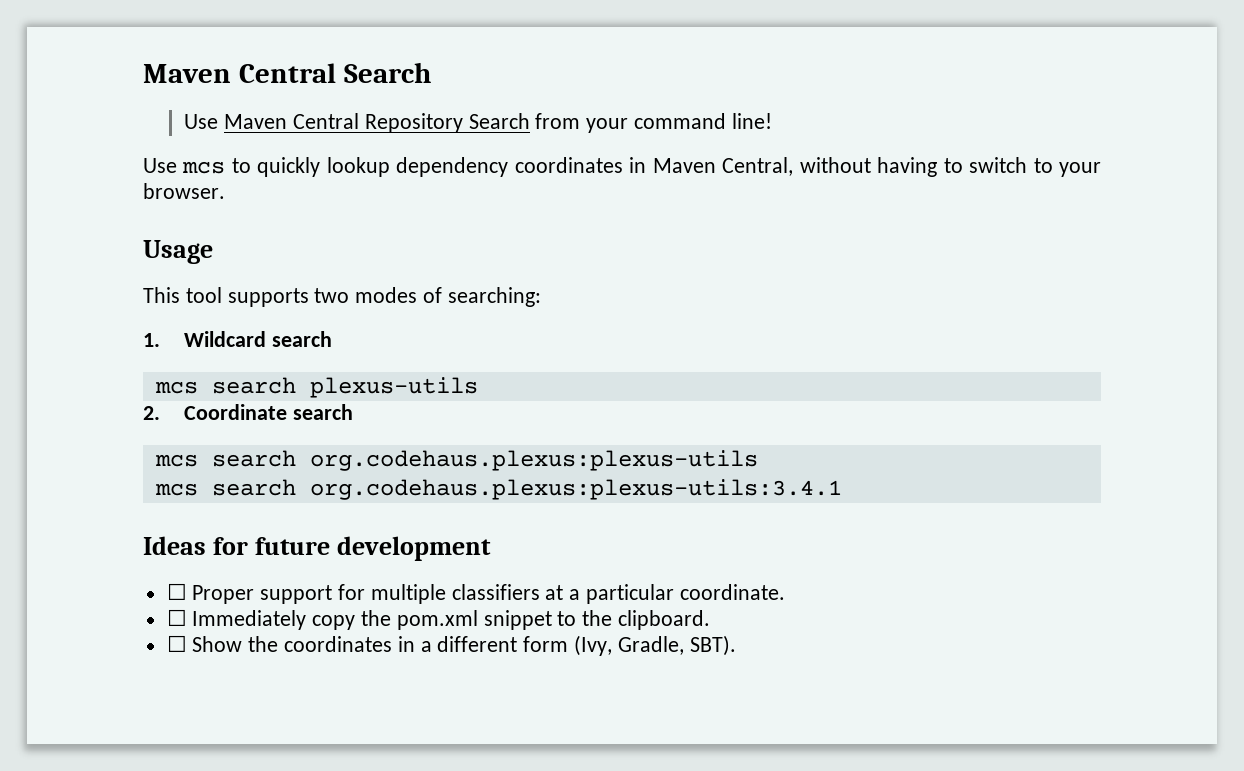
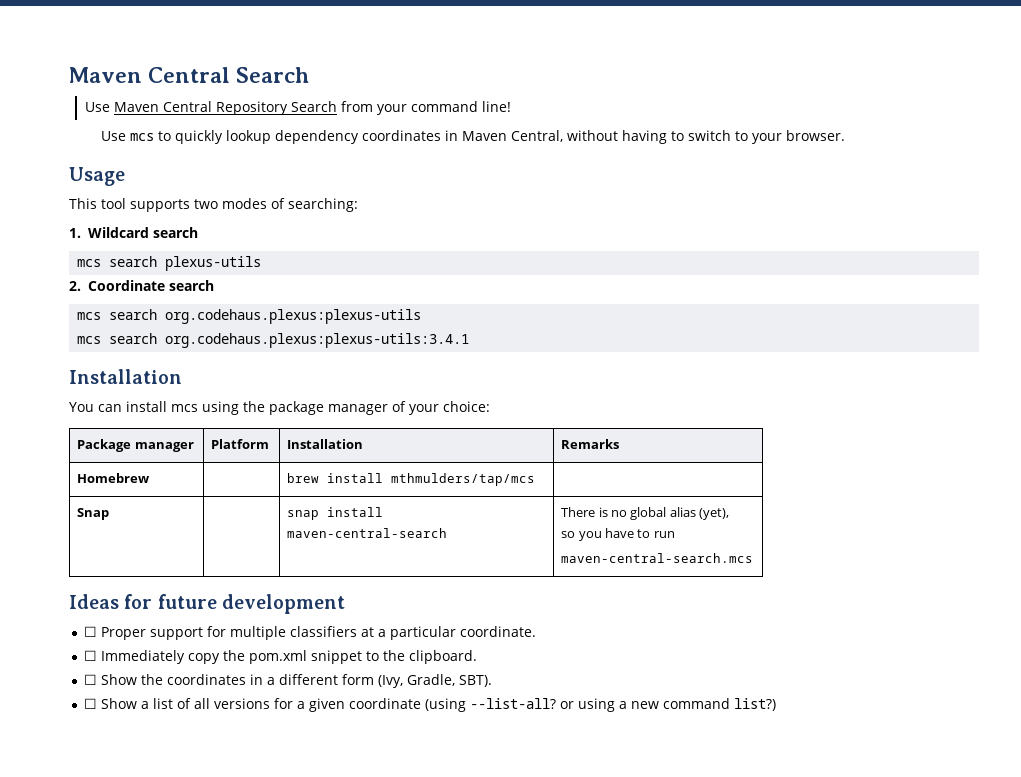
(842, 489) none -> [69,369,182,384] [69,401,490,415] [77,439,194,452] [211,439,270,449] [287,439,364,449] [561,439,620,449] [77,473,150,483] [287,473,536,486] [77,508,110,520] [287,507,384,520] [287,528,448,538] [561,507,730,520] [561,528,675,541] [561,553,754,563] // Installation // You can install mcs using the package manager of your choice: // Package manager | Platform | Installation | Remarks // Homebrew | | brew install mthmulders/tap/mcs | // Snap | | snap install maven-central-search | There is no global alias (yet), // so you have to run // maven-central-search.mcs
(736, 645) none -> [84,698,777,712] // ☐ Show a list of all versions for a given coordinate (using --list-all? or using a new command list?)

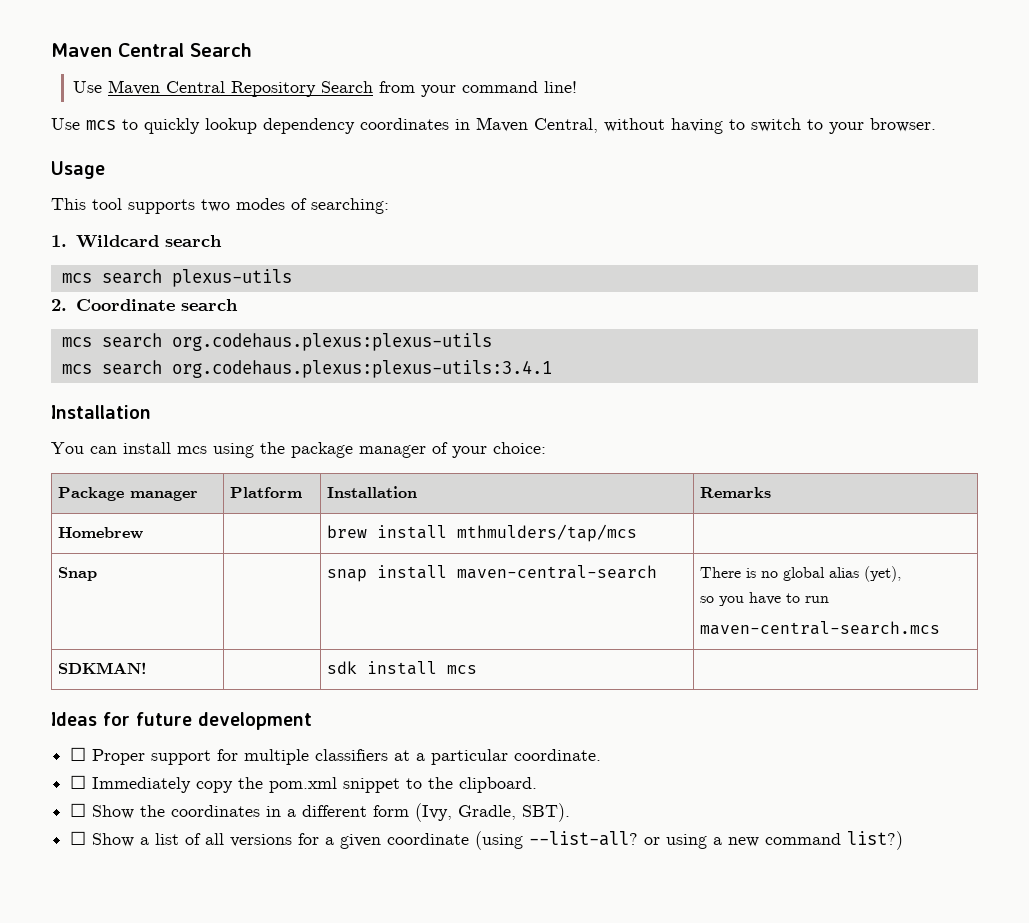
(754, 558) none -> [58,662,148,674] [327,661,478,675] // SDKMAN! | | sdk install mcs |

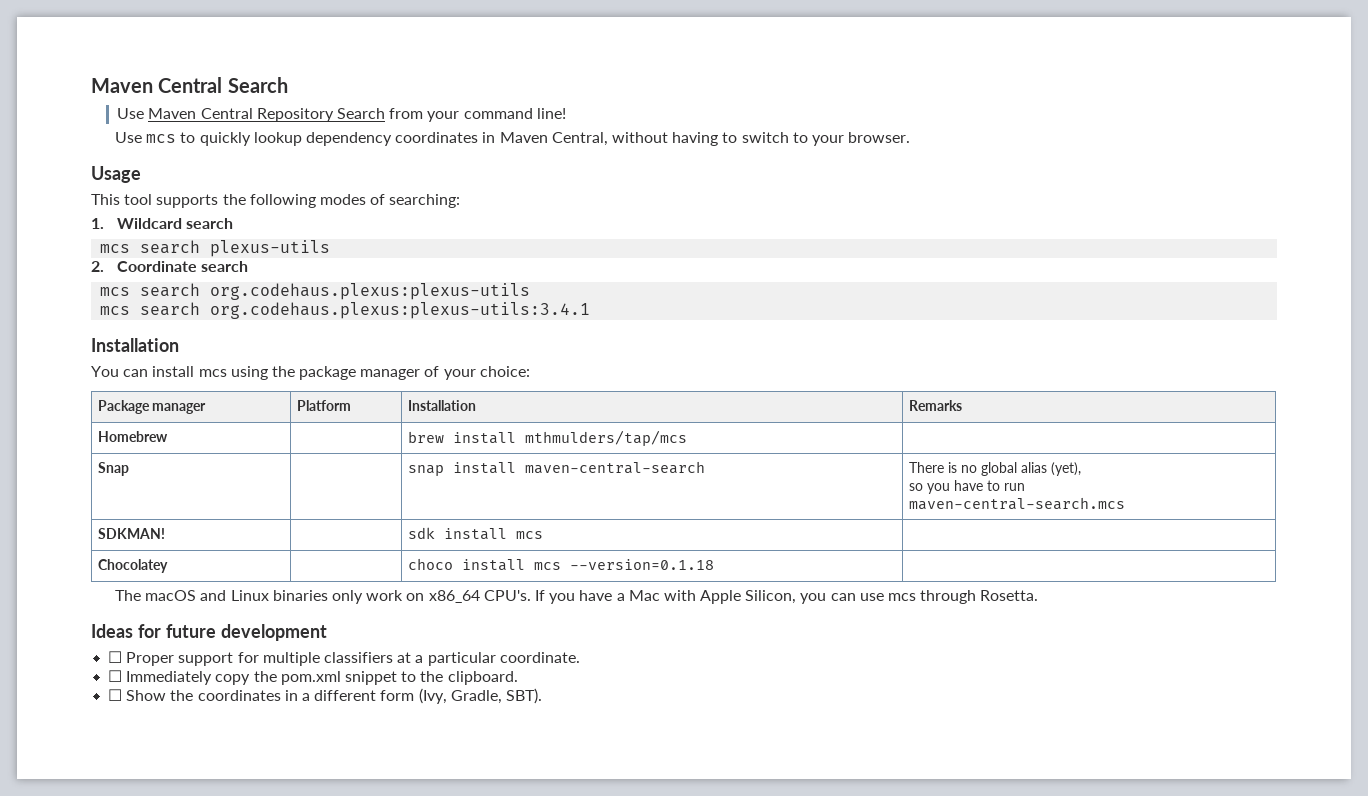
[201,199,230,212] two -> [222,194,316,208] the following
(478, 669) none -> [97,559,168,573] [407,558,714,571] [115,590,1039,604] // Chocolatey | | choco install mcs --version=0.1.18 | // The macOS and Linux binaries only work on x86_64 CPU's. If you have a Mac with Apple Silicon, you can use mcs through Rosetta.
[70,831,904,850] // ☐ Show a list of all versions for a given coordinate (using --list-all? or using a new command list?) -> (542, 696) none

